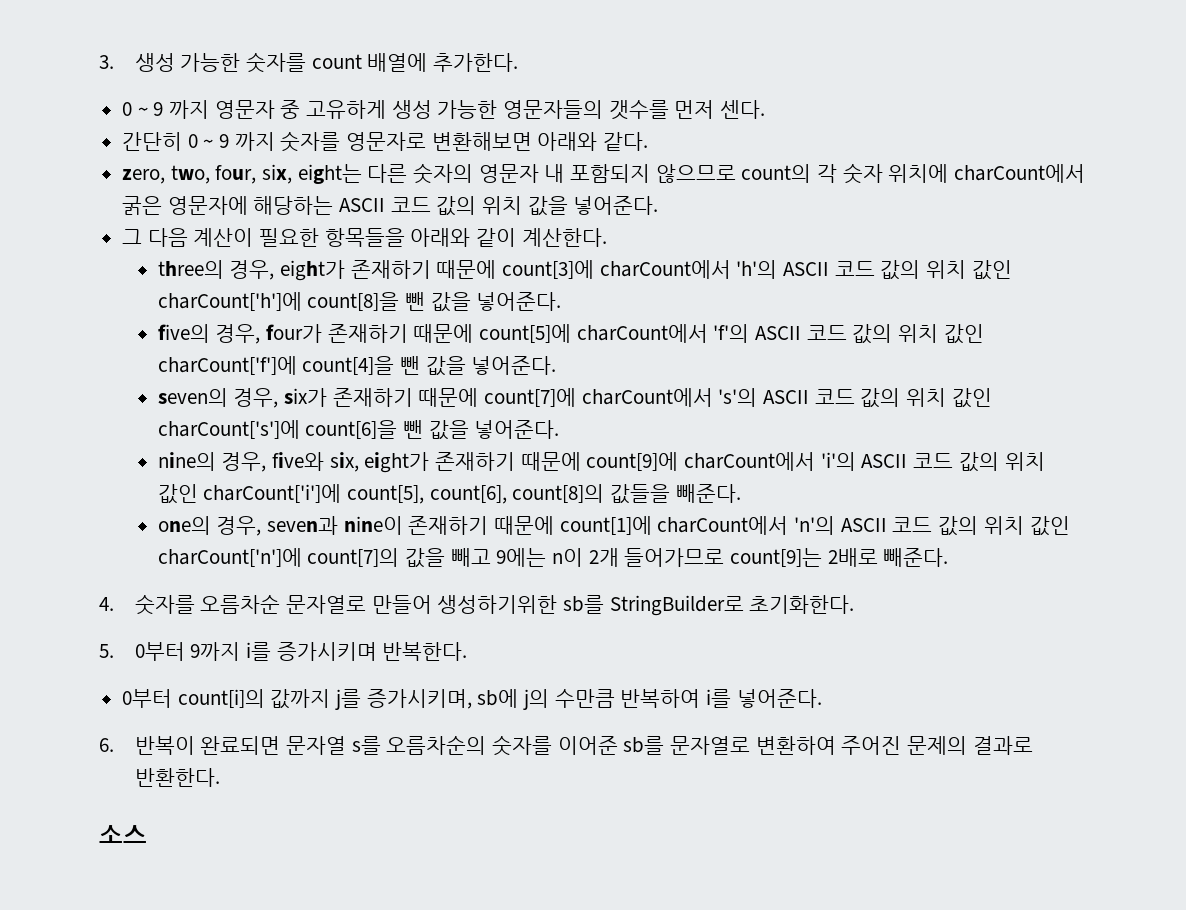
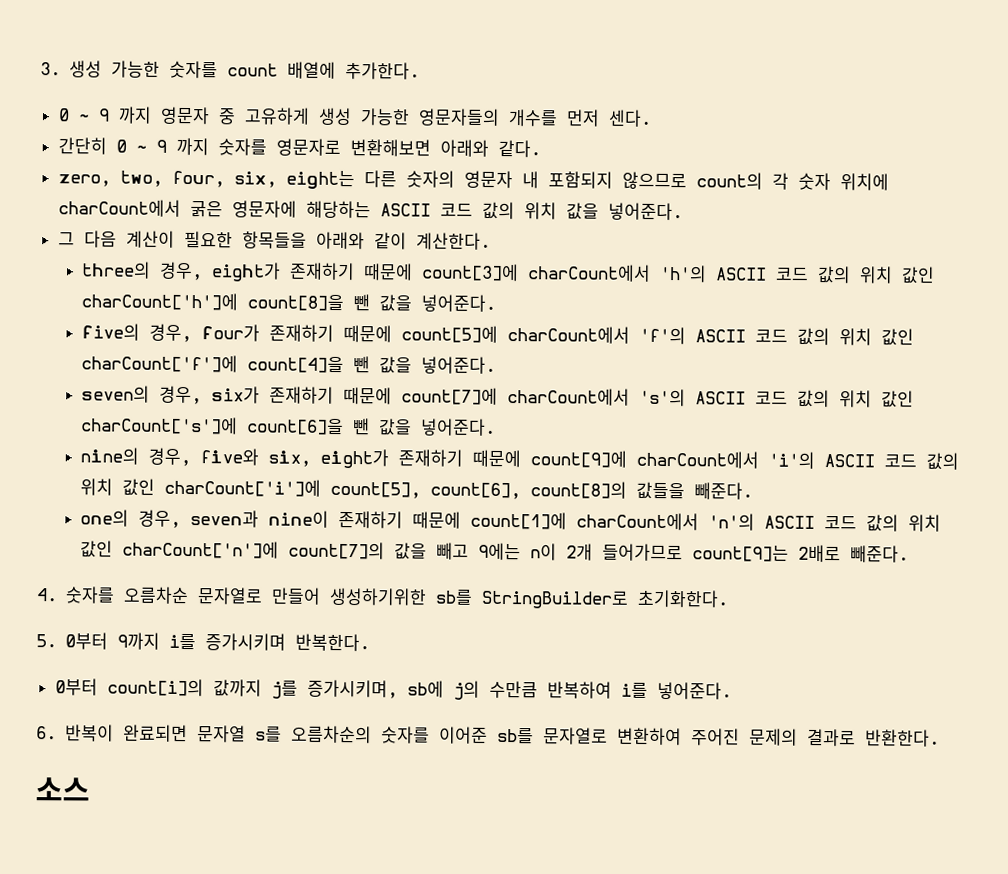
[608,100,669,120] 갯수를 -> [507,109,558,127] 개수를

